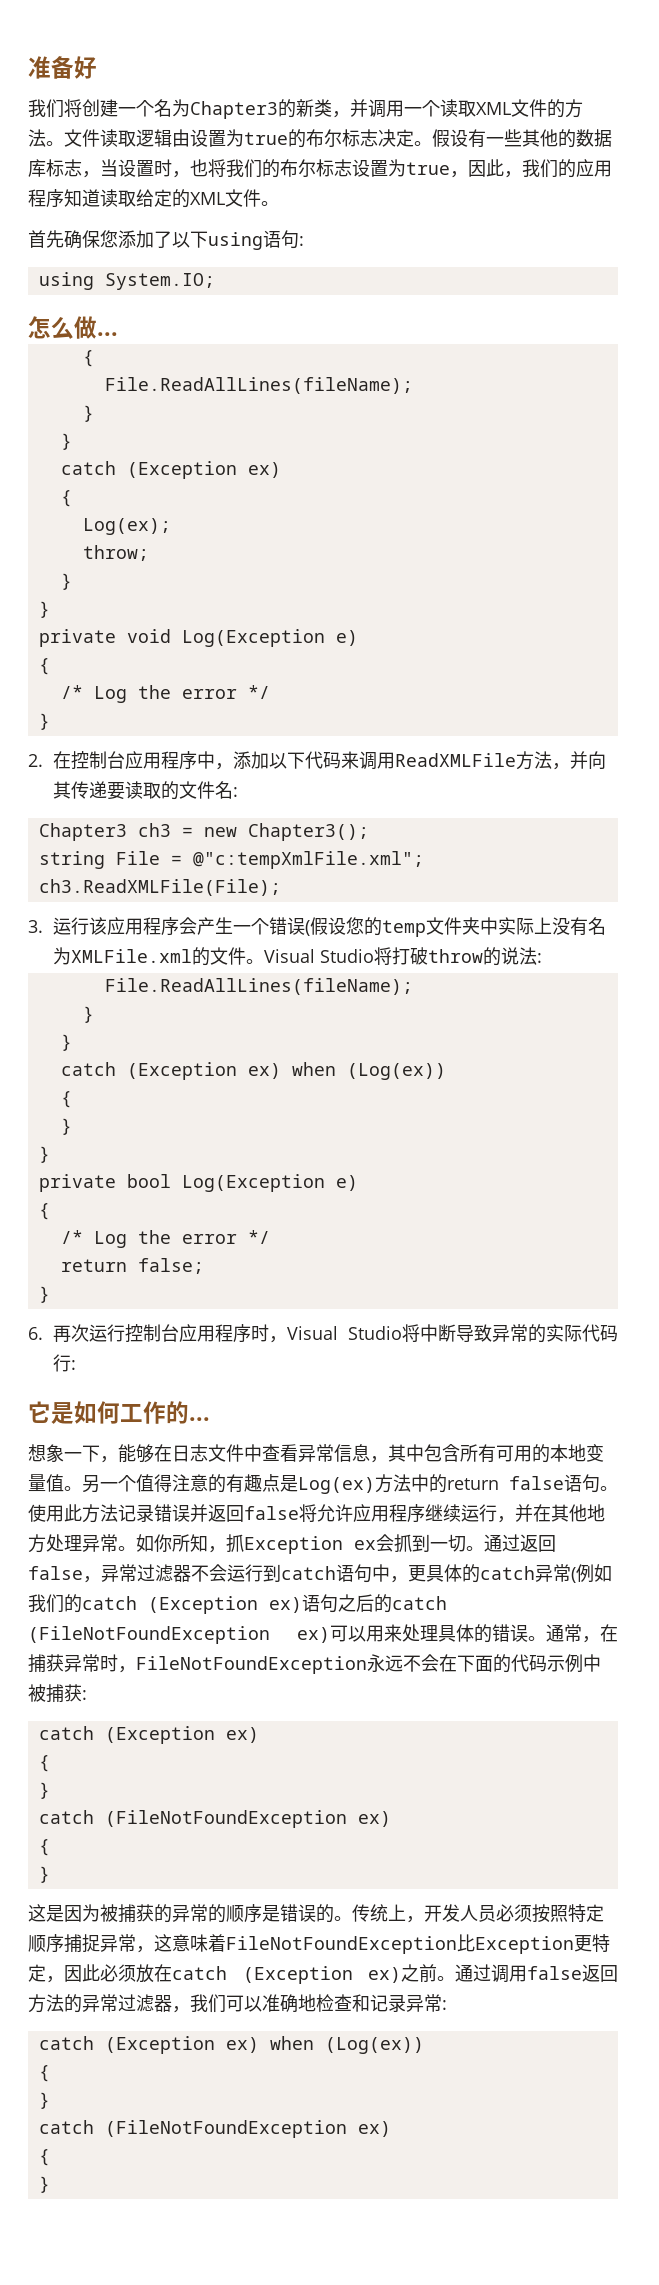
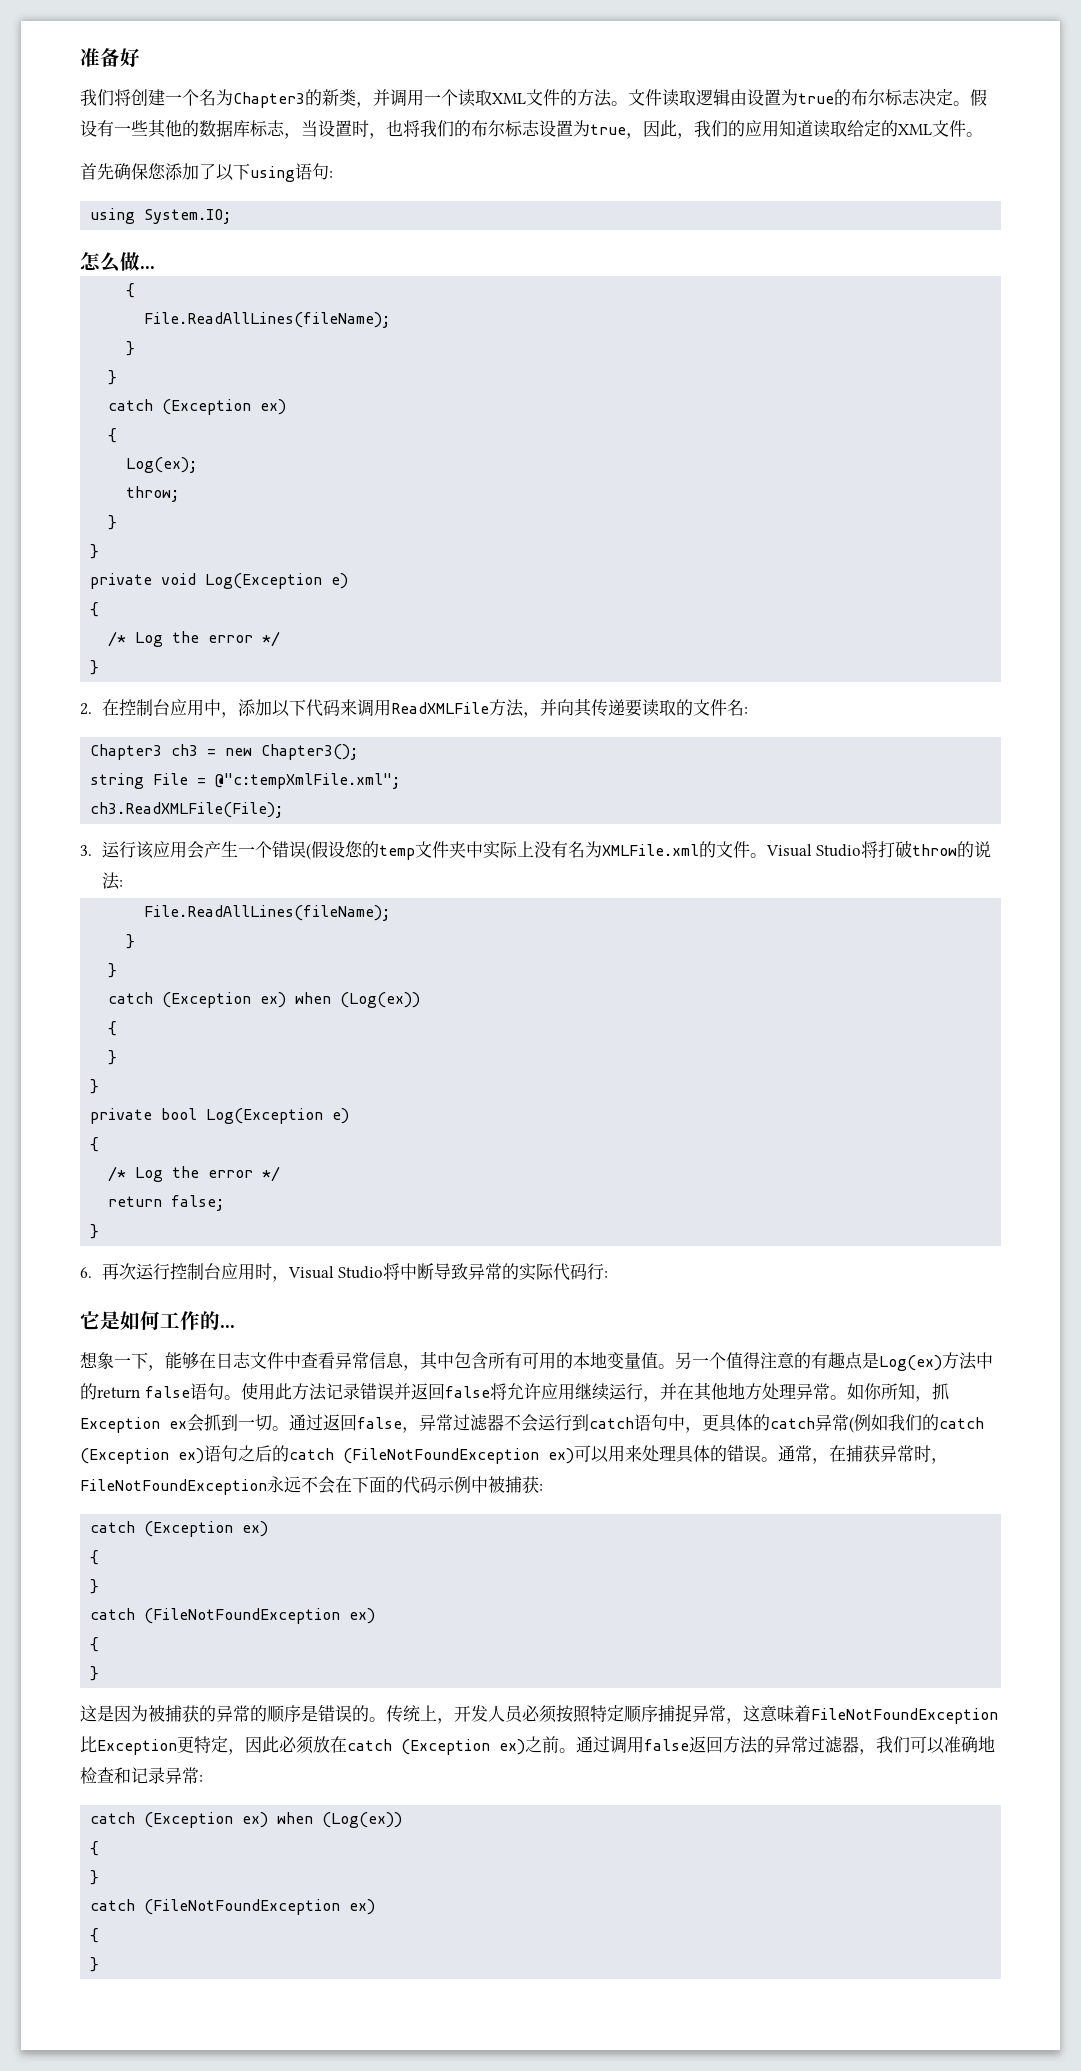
[28,189,64,208] 程序 -> (779, 128) none
[160,751,197,770] 程序 -> (205, 707) none
[142,917,179,936] 程序 -> (188, 849) none
[214,1324,251,1343] 程序 -> (256, 1271) none
[389,1504,425,1523] 程序 -> (575, 1391) none

